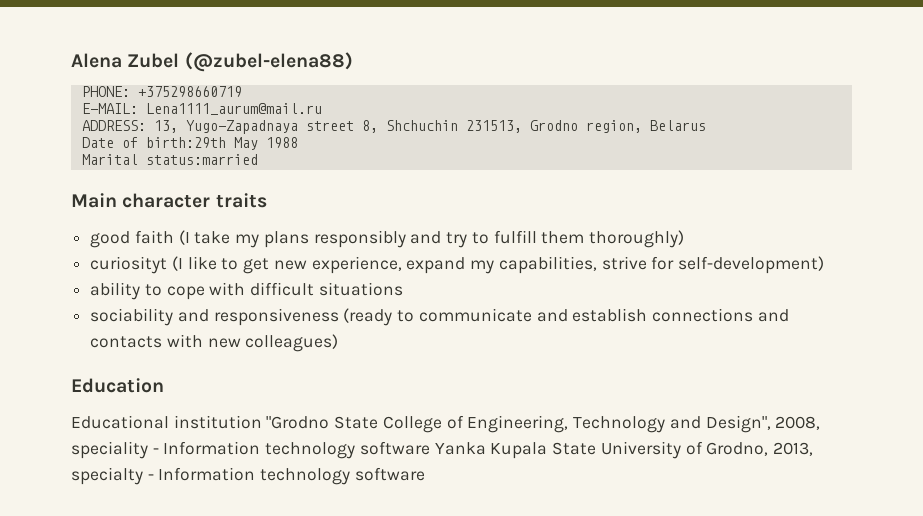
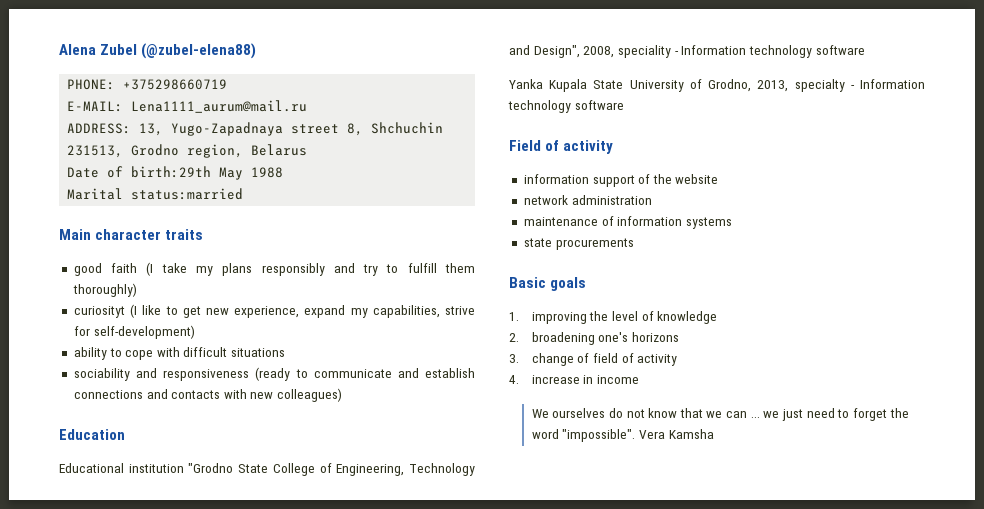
(430, 448) none -> (865, 50) //
(425, 474) none -> [509,140,614,154] [523,174,719,187] [523,195,652,205] [523,216,732,229] [523,238,634,250] [509,277,587,291] [509,311,718,324] [509,332,679,345] [509,353,678,366] [509,375,639,384] [531,408,909,421] [531,429,714,442] // Field of activity // information support of the website // network administration // maintenance of information systems // state procurements // Basic goals // 1. improving the level of knowledge // 2. broadening one's horizons // 3. change of field of activity // 4. increase in income // We ourselves do not know that we can ... we just need to forget the word "impossible". Vera Kamsha

